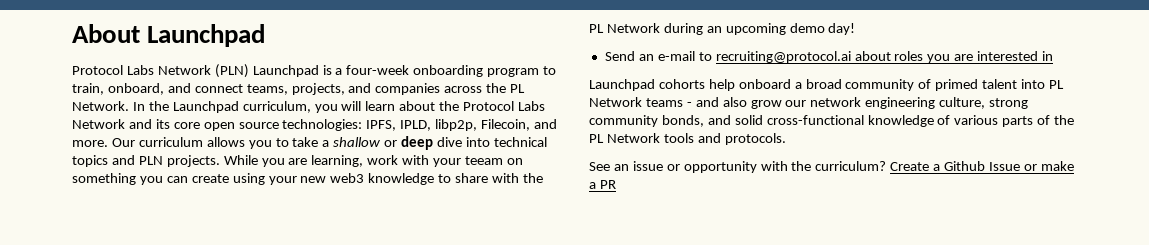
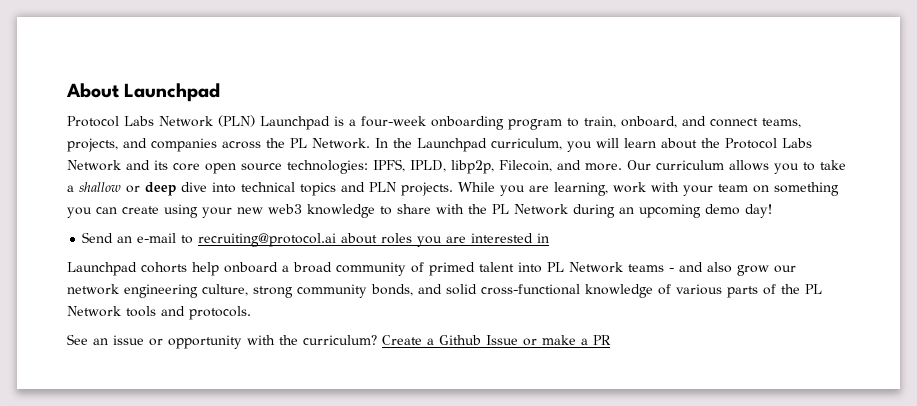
[465,156,504,165] teeam -> [718,184,748,192] team

